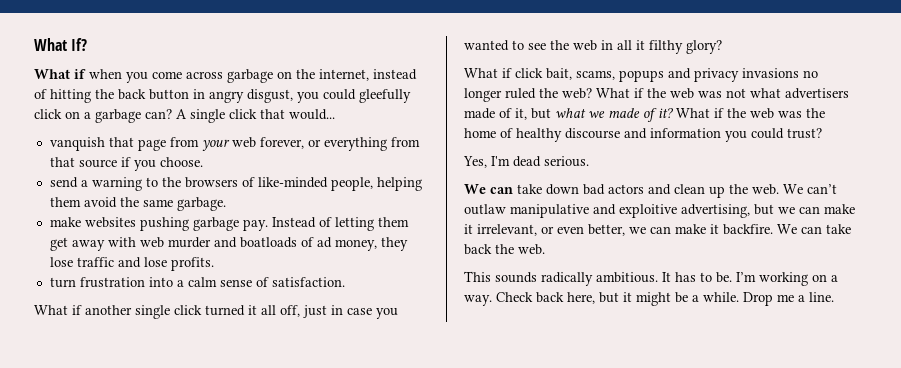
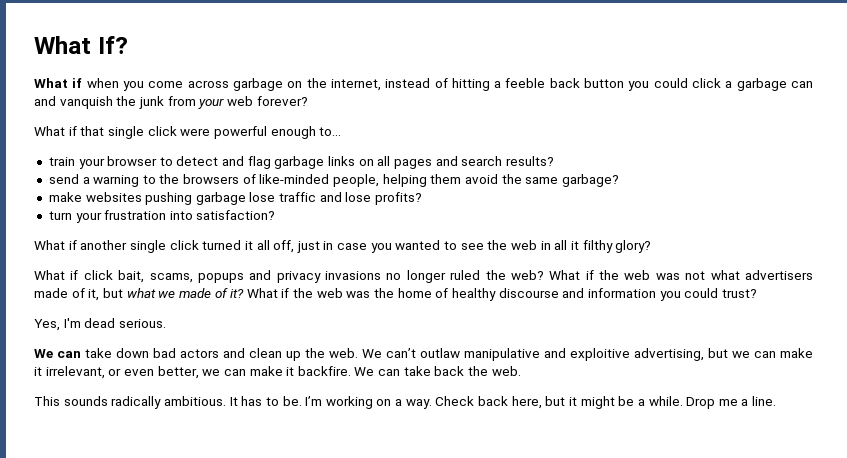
[95,89,411,103] [34,109,335,123] [49,137,420,151] [49,157,203,171] the back button in angry disgust, you could gleefully click on a garbage can? A single click that would... // vanquish that page from your web forever, or everything from that source if you choose. -> [494,78,814,91] [34,96,308,109] [34,126,342,139] [48,156,554,169] a feeble back button you could click a garbage can and vanquish the junk from your web forever? // What if that single click were powerful enough to... // train your browser to detect and flag garbage links on all pages and search results?
[176,197,226,211] garbage. -> [561,174,619,187] garbage?
[242,217,409,231] [49,237,408,251] pay. Instead of letting them get away with web murder and boatloads of ad money, they -> (246, 198) none
[170,257,214,271] profits. -> [375,192,423,205] profits?
(76, 282) none -> [75,212,102,223] your
[176,277,345,287] a calm sense of satisfaction. -> [196,210,276,220] satisfaction?

